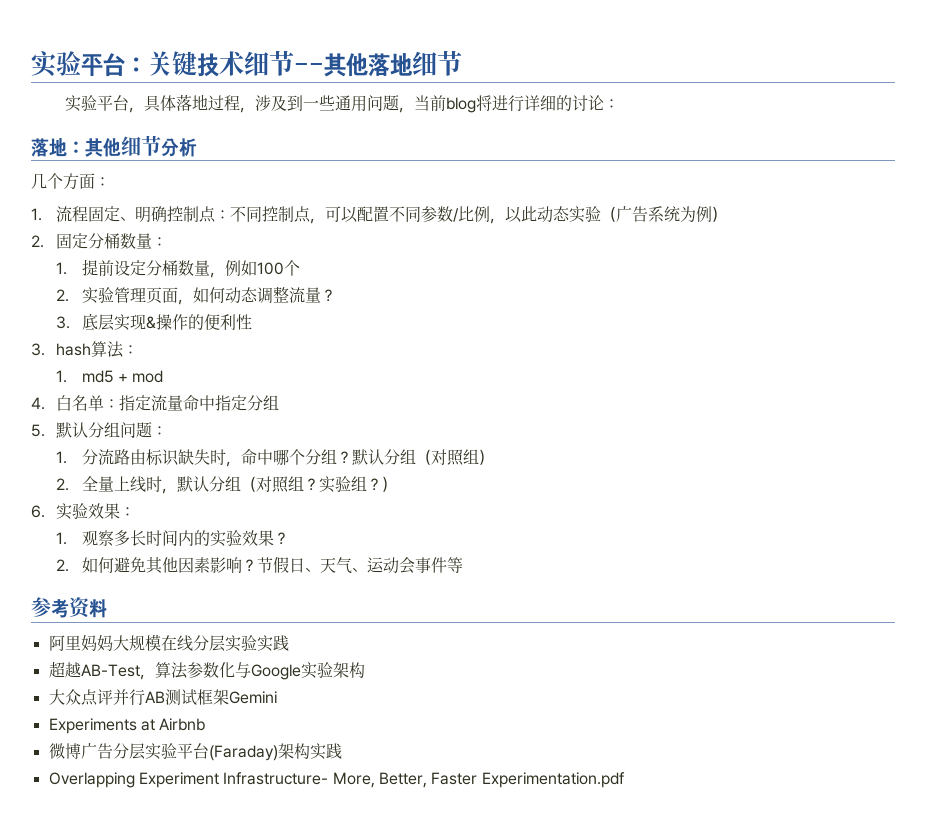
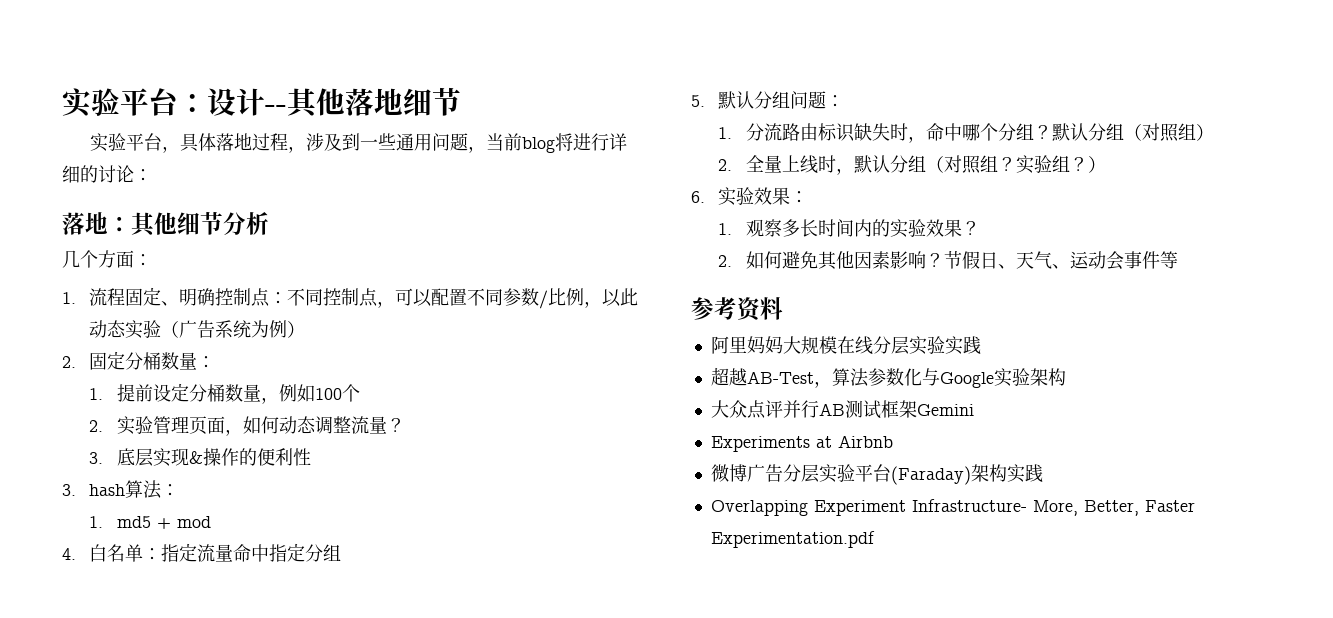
[147,50,294,77] 关键技术细节 -> [207,88,265,116] 设计

